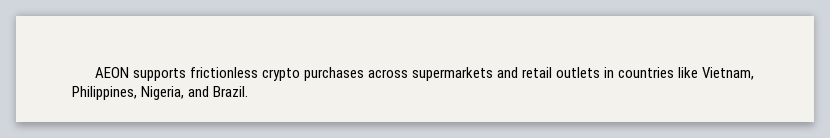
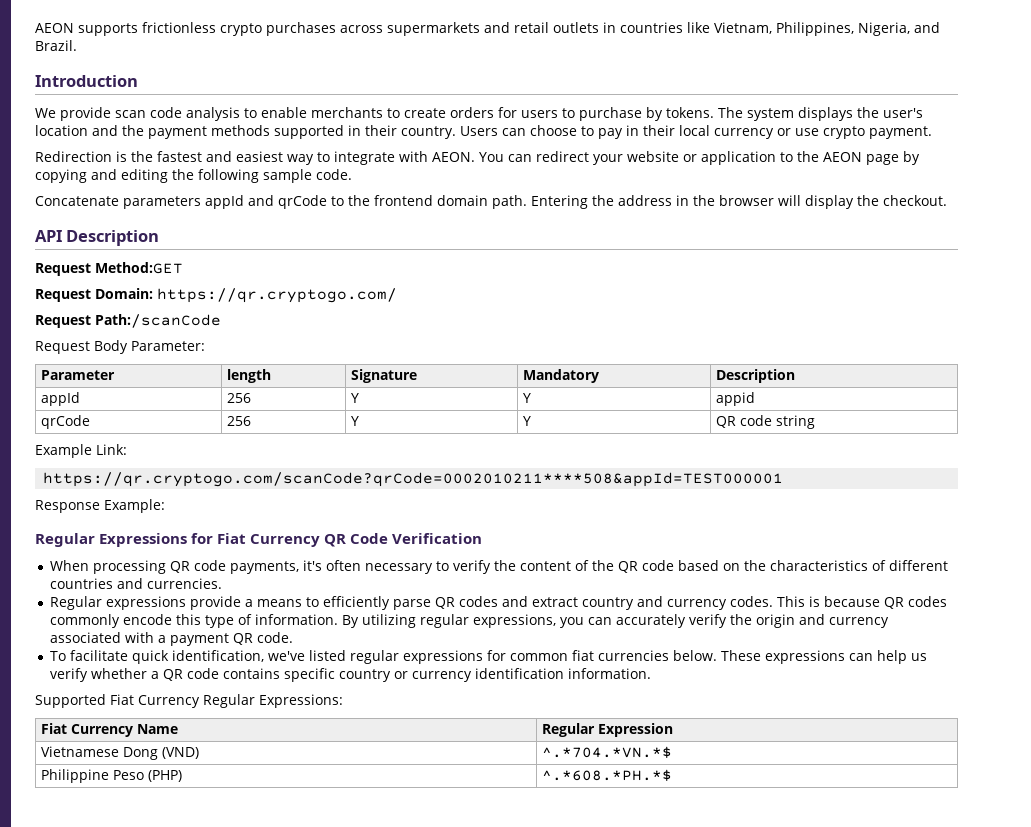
(249, 91) none -> [35,75,138,87] [35,107,923,121] [35,125,932,139] [35,151,920,165] [35,169,352,183] [35,195,947,209] [35,230,160,246] [35,262,183,276] [35,288,397,303] [35,314,221,328] [35,340,205,354] [41,370,116,380] [227,369,272,383] [351,369,418,383] [523,369,600,383] [716,369,796,383] [41,392,81,406] [227,393,252,403] [351,393,360,403] [523,393,532,403] [716,392,756,406] [41,415,91,429] [227,416,252,426] [351,416,360,426] [523,416,532,426] [716,415,816,429] [35,444,127,458] [43,472,784,487] [35,499,165,513] [35,533,483,547] [49,560,948,574] [49,578,222,589] [49,596,947,610] [49,614,889,628] [49,632,293,646] [49,650,927,664] [49,668,651,682] [35,694,343,708] [41,723,179,737] [542,723,674,737] [41,746,200,760] [542,746,673,758] [41,769,183,783] [542,769,673,781] // Introduction // We provide scan code analysis to enable merchants to create orders for users to purchase by tokens. The system displays the user's location and the payment methods supported in their country. Users can choose to pay in their local currency or use crypto payment. // Redirection is the fastest and easiest way to integrate with AEON. You can redirect your website or application to the AEON page by copying and editing the following sample code. // Concatenate parameters appId and qrCode to the frontend domain path. Entering the address in the browser will display the checkout. // API Description // Request Method:GET // Request Domain: https://qr.cryptogo.com/ // Request Path:/scanCode // Request Body Parameter: // Parameter | length | Signature | Mandatory | Description // appId | 256 | Y | Y | appid // qrCode | 256 | Y | Y | QR code string // Example Link: // https://qr.cryptogo.com/scanCode?qrCode=0002010211****508&appId=TEST000001 // Response Example: // Regular Expressions for Fiat Currency QR Code Verification // When processing QR code payments, it's often necessary to verify the content of the QR code based on the characteristics of different countries and currencies. // Regular expressions provide a means to efficiently parse QR codes and extract country and currency codes. This is because QR codes commonly encode this type of information. By utilizing regular expressions, you can accurately verify the origin and currency associated with a payment QR code. // To facilitate quick identification, we've listed regular expressions for common fiat currencies below. These expressions can help us verify whether a QR code contains specific country or currency identification information. // Supported Fiat Currency Regular Expressions: // Fiat Currency Name | Regular Expression // Vietnamese Dong (VND) | ^.*704.*VN.*$ // Philippine Peso (PHP) | ^.*608.*PH.*$

